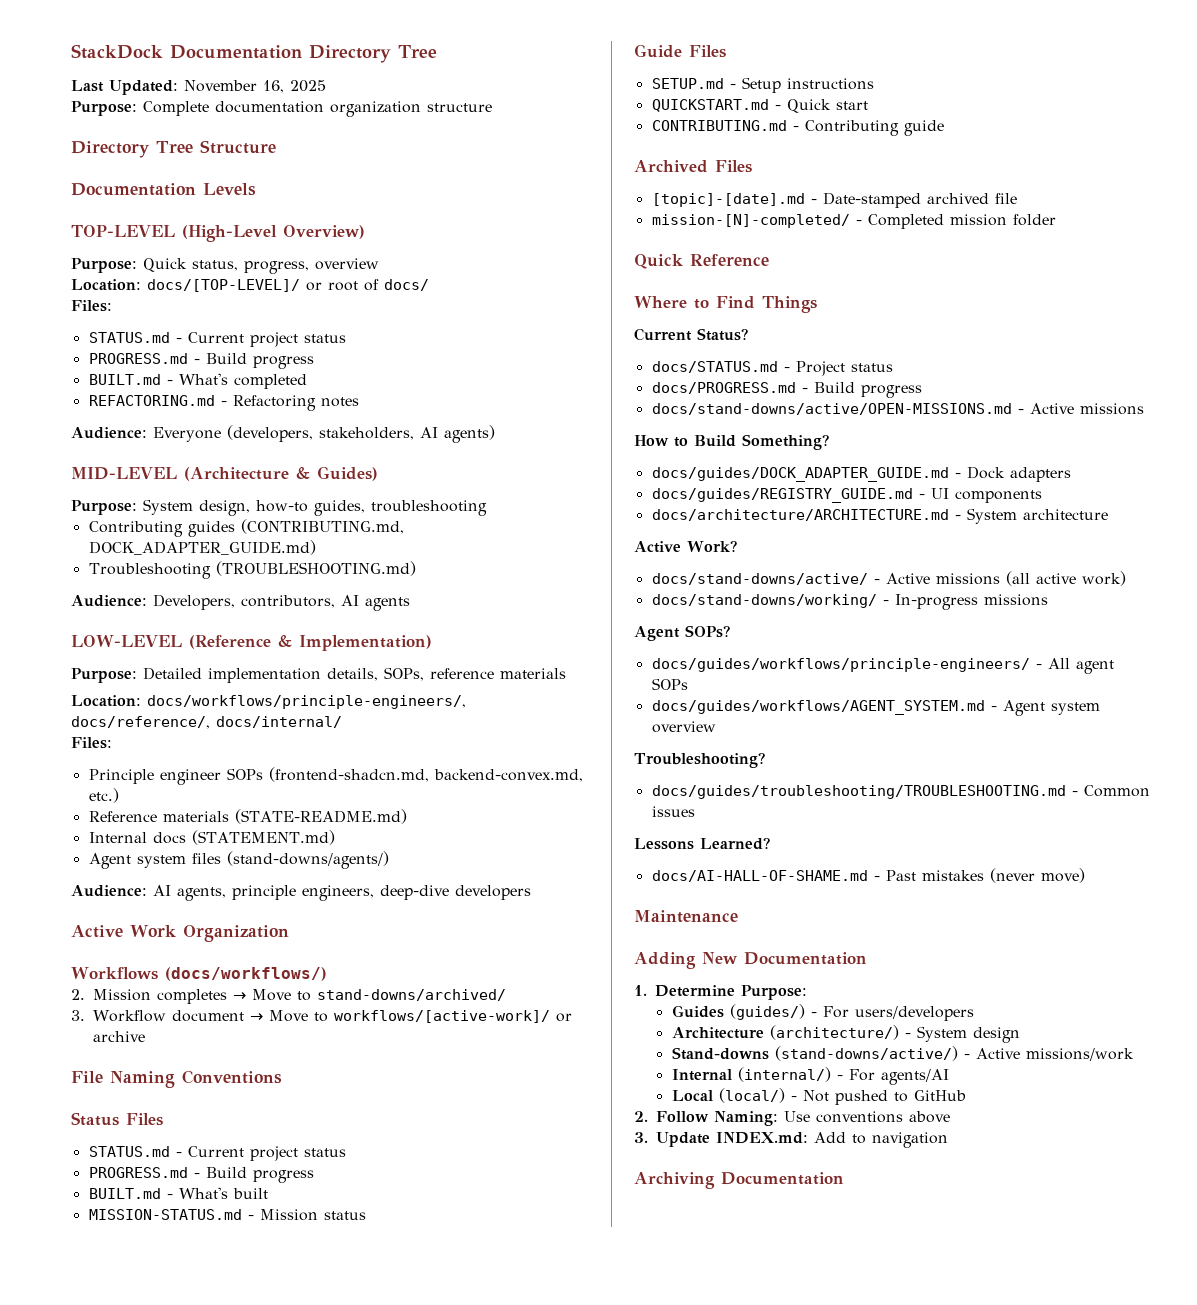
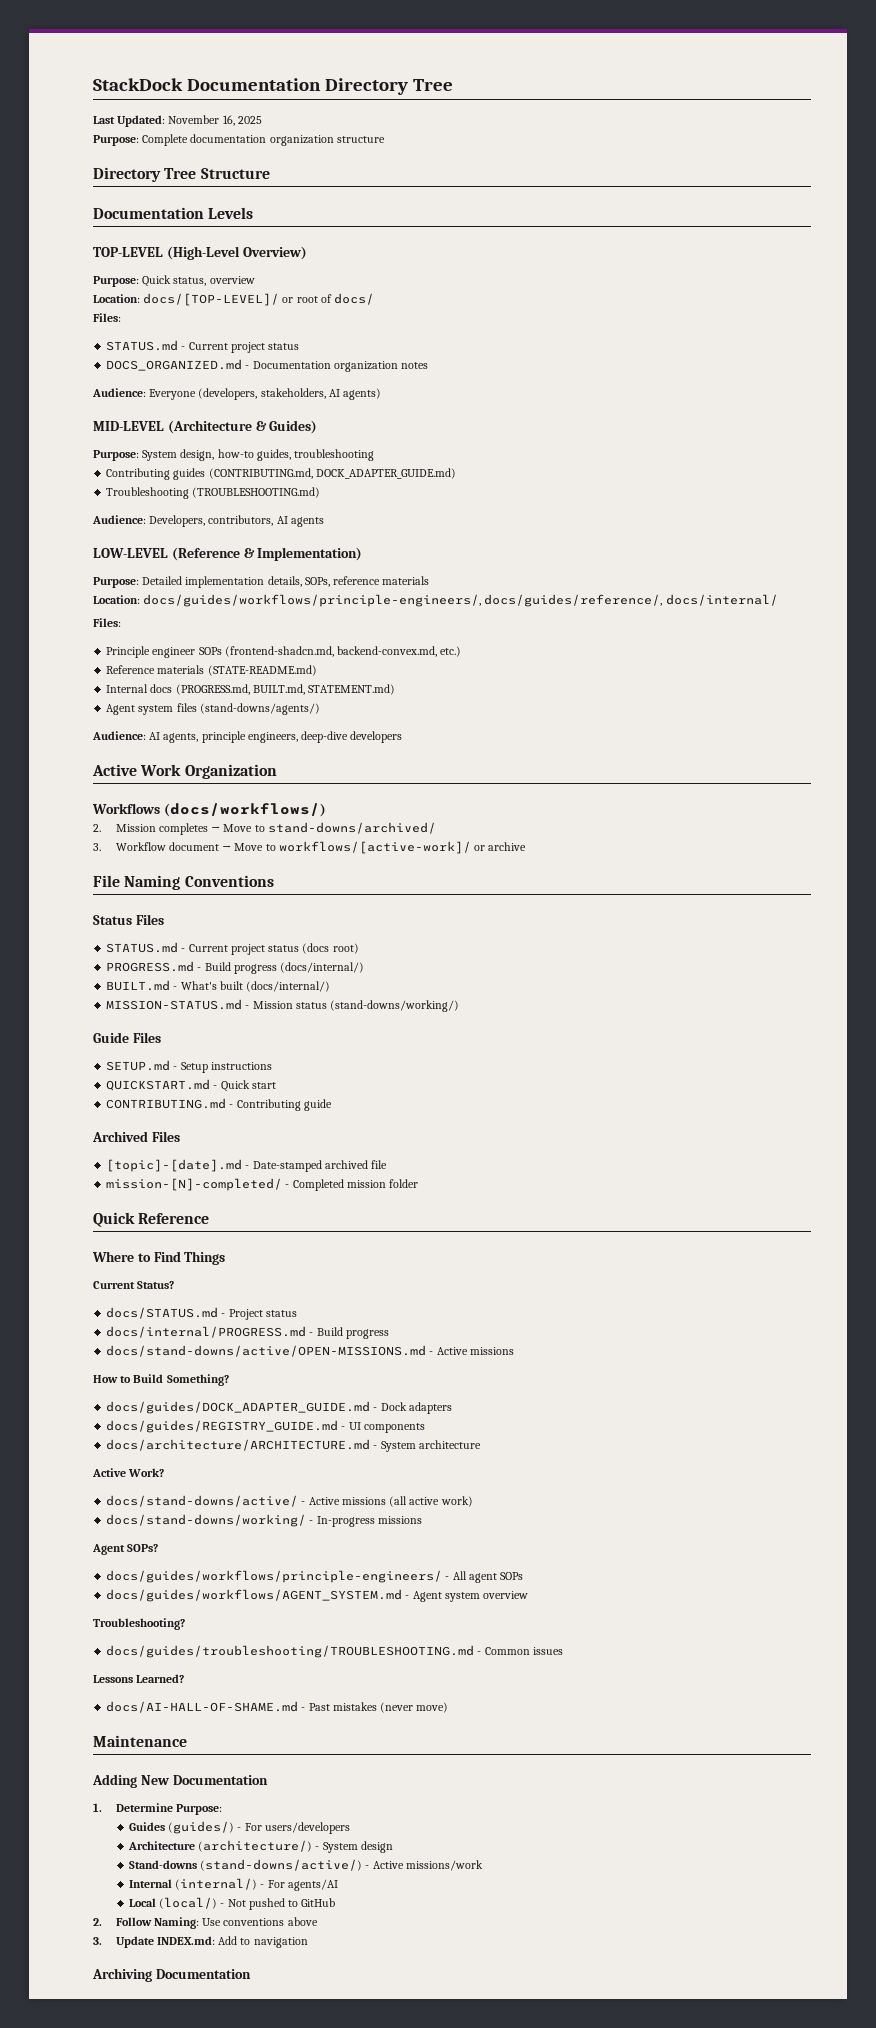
[244,261,309,274] progress, -> (207, 281) none
[88,353,314,369] [88,373,307,389] [88,395,316,411] PROGRESS.md - Build progress // BUILT.md - What's completed // REFACTORING.md - Refactoring -> [106,359,398,372] DOCS_ORGANIZED.md - Documentation organization
[147,695,466,709] [71,716,210,729] docs/workflows/principle-engineers/, docs/reference/, -> [143,594,663,607] docs/guides/workflows/principle-engineers/, docs/guides/reference/,
[191,830,335,845] (STATEMENT.md) -> [175,684,396,695] (PROGRESS.md, BUILT.md, STATEMENT.md)
[88,1167,314,1183] // PROGRESS.md - Build progress -> [302,943,359,954] [106,961,365,974] (docs root) // PROGRESS.md - Build progress (docs/internal/)
(268, 1193) none -> [246,981,331,992] (docs/internal/)
(366, 1215) none -> [330,1000,460,1012] (stand-downs/working/)
[651,382,796,394] docs/PROGRESS.md -> [106,1326,307,1338] docs/internal/PROGRESS.md

